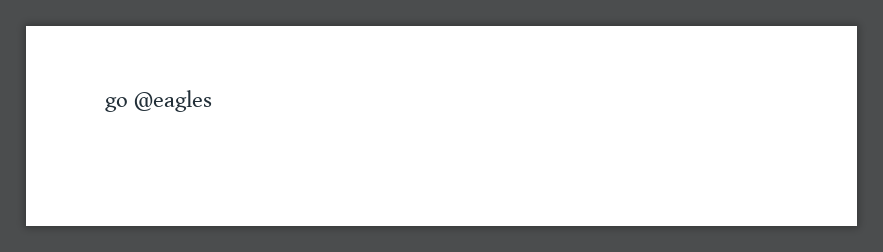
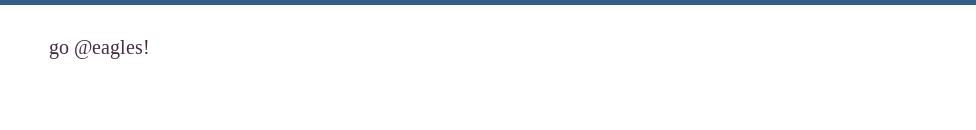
[134,90,213,112] @eagles -> [74,40,151,59] @eagles!

